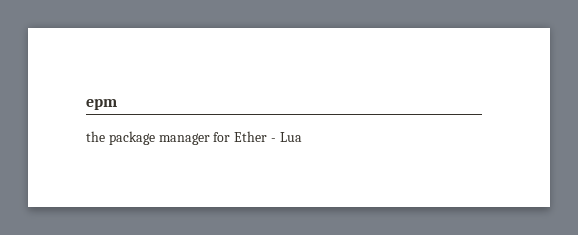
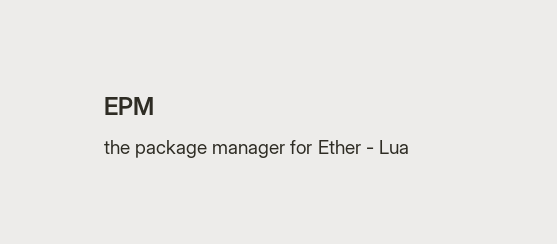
[86,99,117,110] epm -> [104,97,154,115] EPM

